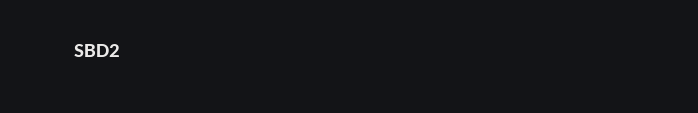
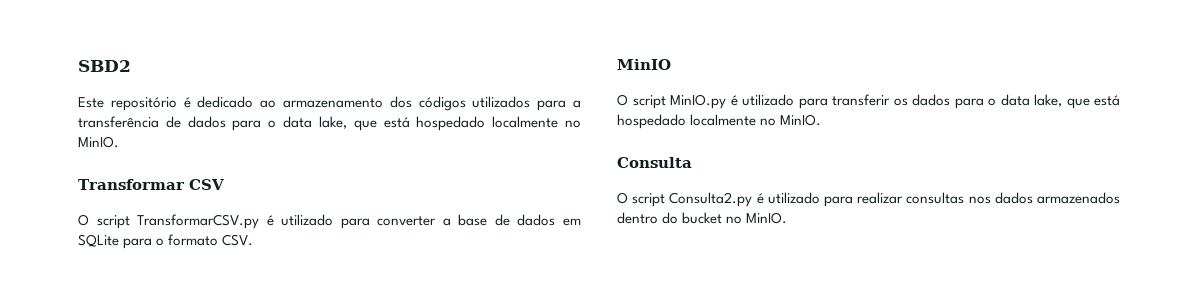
(120, 50) none -> [78,96,581,111] [78,116,581,131] [78,136,119,148] [78,179,224,190] [78,214,582,229] [78,234,254,249] [617,59,671,70] [617,94,1120,109] [617,114,822,129] [617,157,692,168] [617,192,1120,207] [617,212,788,224] // Este repositório é dedicado ao armazenamento dos códigos utilizados para a transferência de dados para o data lake, que está hospedado localmente no MinIO. // Transformar CSV // O script TransformarCSV.py é utilizado para converter a base de dados em SQLite para o formato CSV. // MinIO // O script MinIO.py é utilizado para transferir os dados para o data lake, que está hospedado localmente no MinIO. // Consulta // O script Consulta2.py é utilizado para realizar consultas nos dados armazenados dentro do bucket no MinIO.

